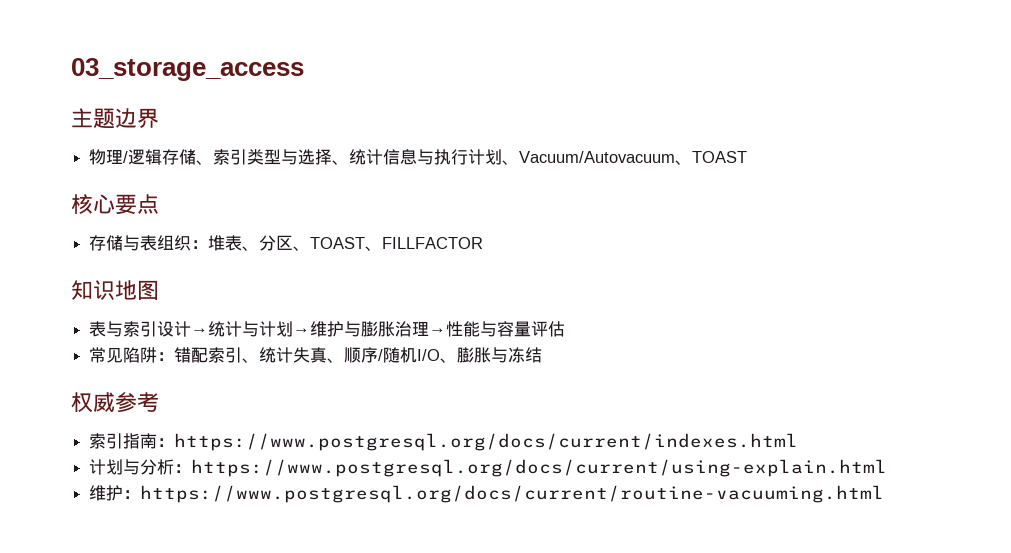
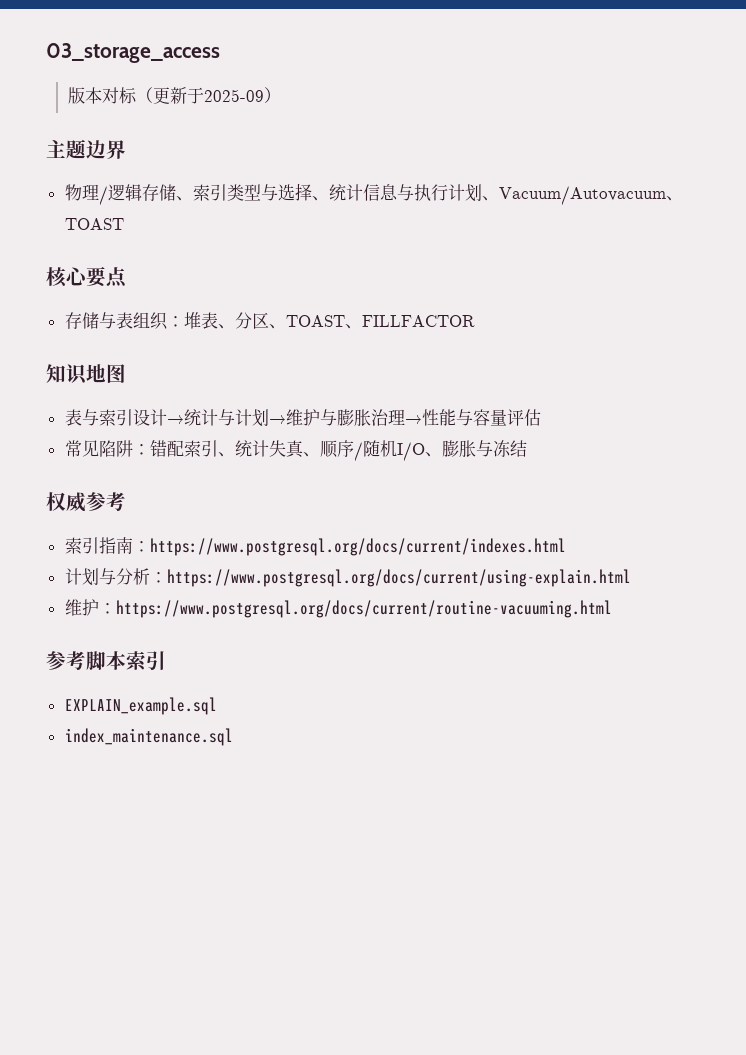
(304, 69) none -> [67,87,281,104] // 版本对标（更新于2025-09）
(885, 494) none -> [46,651,166,671] [64,697,217,715] [64,728,233,746] // 参考脚本索引 // EXPLAIN_example.sql // index_maintenance.sql

